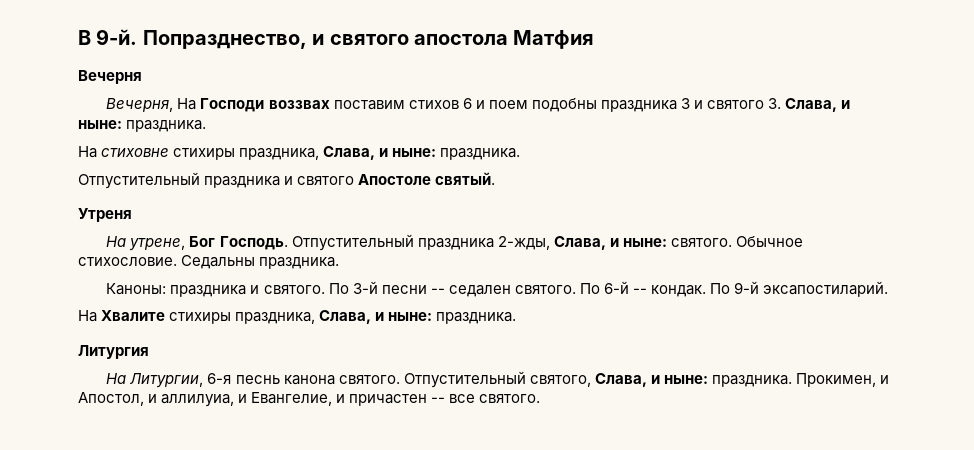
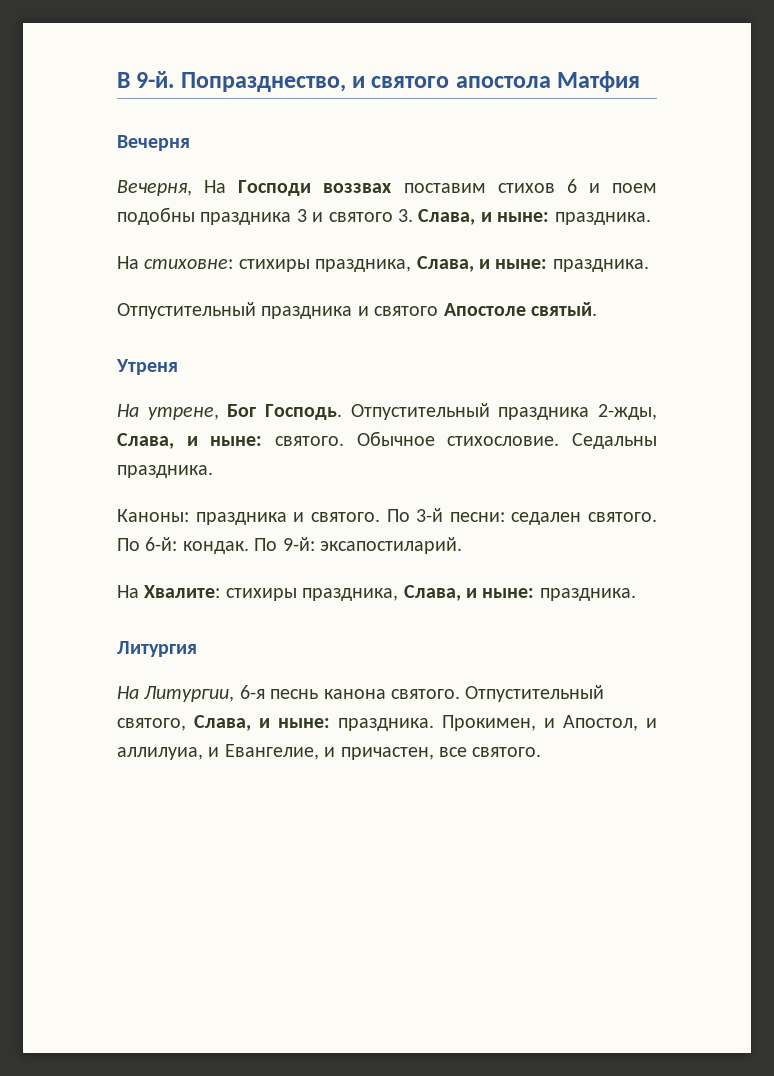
[101,148,170,157] стиховне -> [144,259,234,269] стиховне:
[381,285,445,294] песни -- -> [449,512,505,522] песни:
[603,281,647,294] 6-й -- -> [145,537,178,551] 6-й:
[734,281,760,294] 9-й -> [282,537,315,551] 9-й:
[101,310,166,321] Хвалите -> [144,585,221,598] Хвалите:
[349,394,446,406] причастен -- -> [340,747,434,760] причастен,

